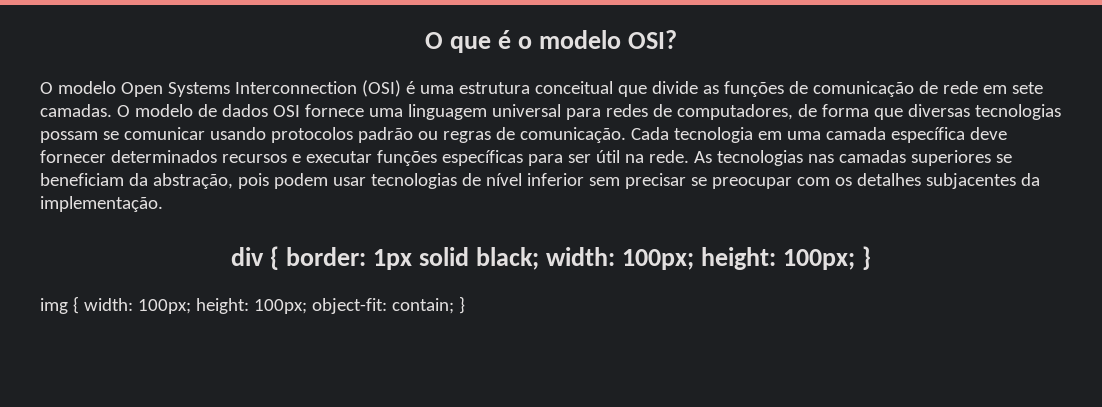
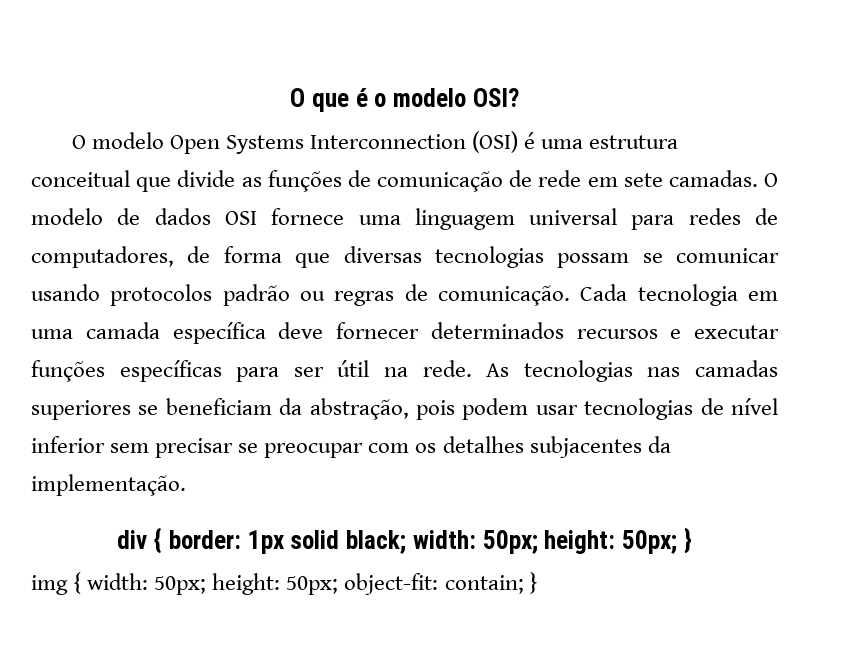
[622,247,856,270] 100px; height: 100px; -> [482,530,677,554] 50px; height: 50px;
[137,298,307,314] 100px; height: 100px; -> [154,573,339,595] 50px; height: 50px;

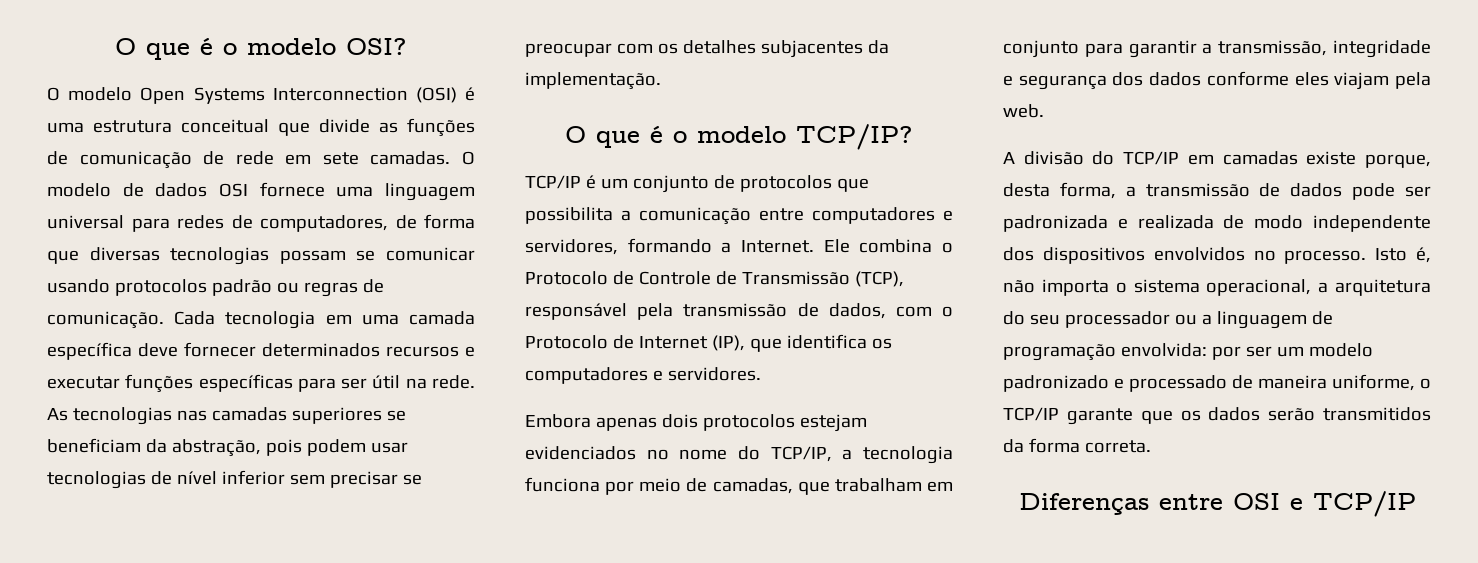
[117,527,692,554] [31,572,538,595] div { border: 1px solid black; width: 50px; height: 50px; } // img { width: 50px; height: 50px; object-fit: contain; } -> [565,124,913,150] [525,175,869,193] [525,207,953,225] [525,238,953,255] [525,271,904,287] [525,303,953,320] [525,334,892,352] [525,367,761,384] [525,414,867,432] [525,446,953,464] [525,477,953,495] [1003,40,1431,58] [1003,71,1431,90] [1003,104,1044,118] [1003,151,1431,168] [1003,182,1431,200] [1003,215,1431,232] [1003,247,1431,264] [1003,279,1431,296] [1003,311,1333,329] [1003,343,1373,361] [1003,374,1431,392] [1003,407,1431,425] [1003,438,1151,453] [1018,491,1416,517] O que é o modelo TCP/IP? // TCP/IP é um conjunto de protocolos que possibilita a comunicação entre computadores e servidores, formando a Internet. Ele combina o Protocolo de Controle de Transmissão (TCP), responsável pela transmissão de dados, com o Protocolo de Internet (IP), que identifica os computadores e servidores. // Embora apenas dois protocolos estejam evidenciados no nome do TCP/IP, a tecnologia funciona por meio de camadas, que trabalham em conjunto para garantir a transmissão, integridade e segurança dos dados conforme eles viajam pela web. // A divisão do TCP/IP em camadas existe porque, desta forma, a transmissão de dados pode ser padronizada e realizada de modo independente dos dispositivos envolvidos no processo. Isto é, não importa o sistema operacional, a arquitetura do seu processador ou a linguagem de programação envolvida: por ser um modelo padronizado e processado de maneira uniforme, o TCP/IP garante que os dados serão transmitidos da forma correta. // Diferenças entre OSI e TCP/IP

